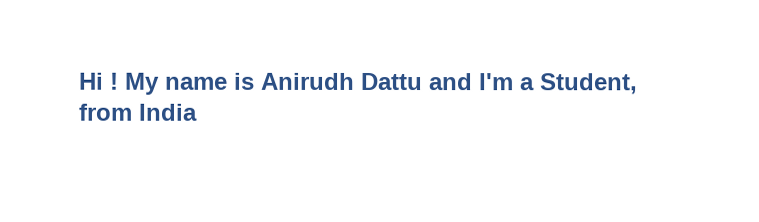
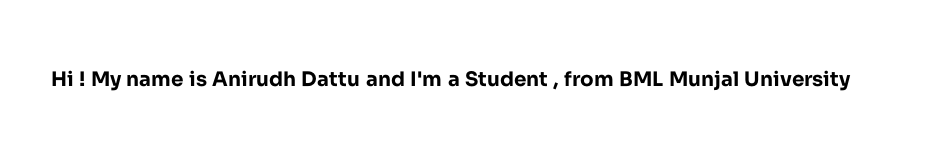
[540,73,638,95] [78,103,198,121] Student, from India -> [464,70,851,91] Student , from BML Munjal University

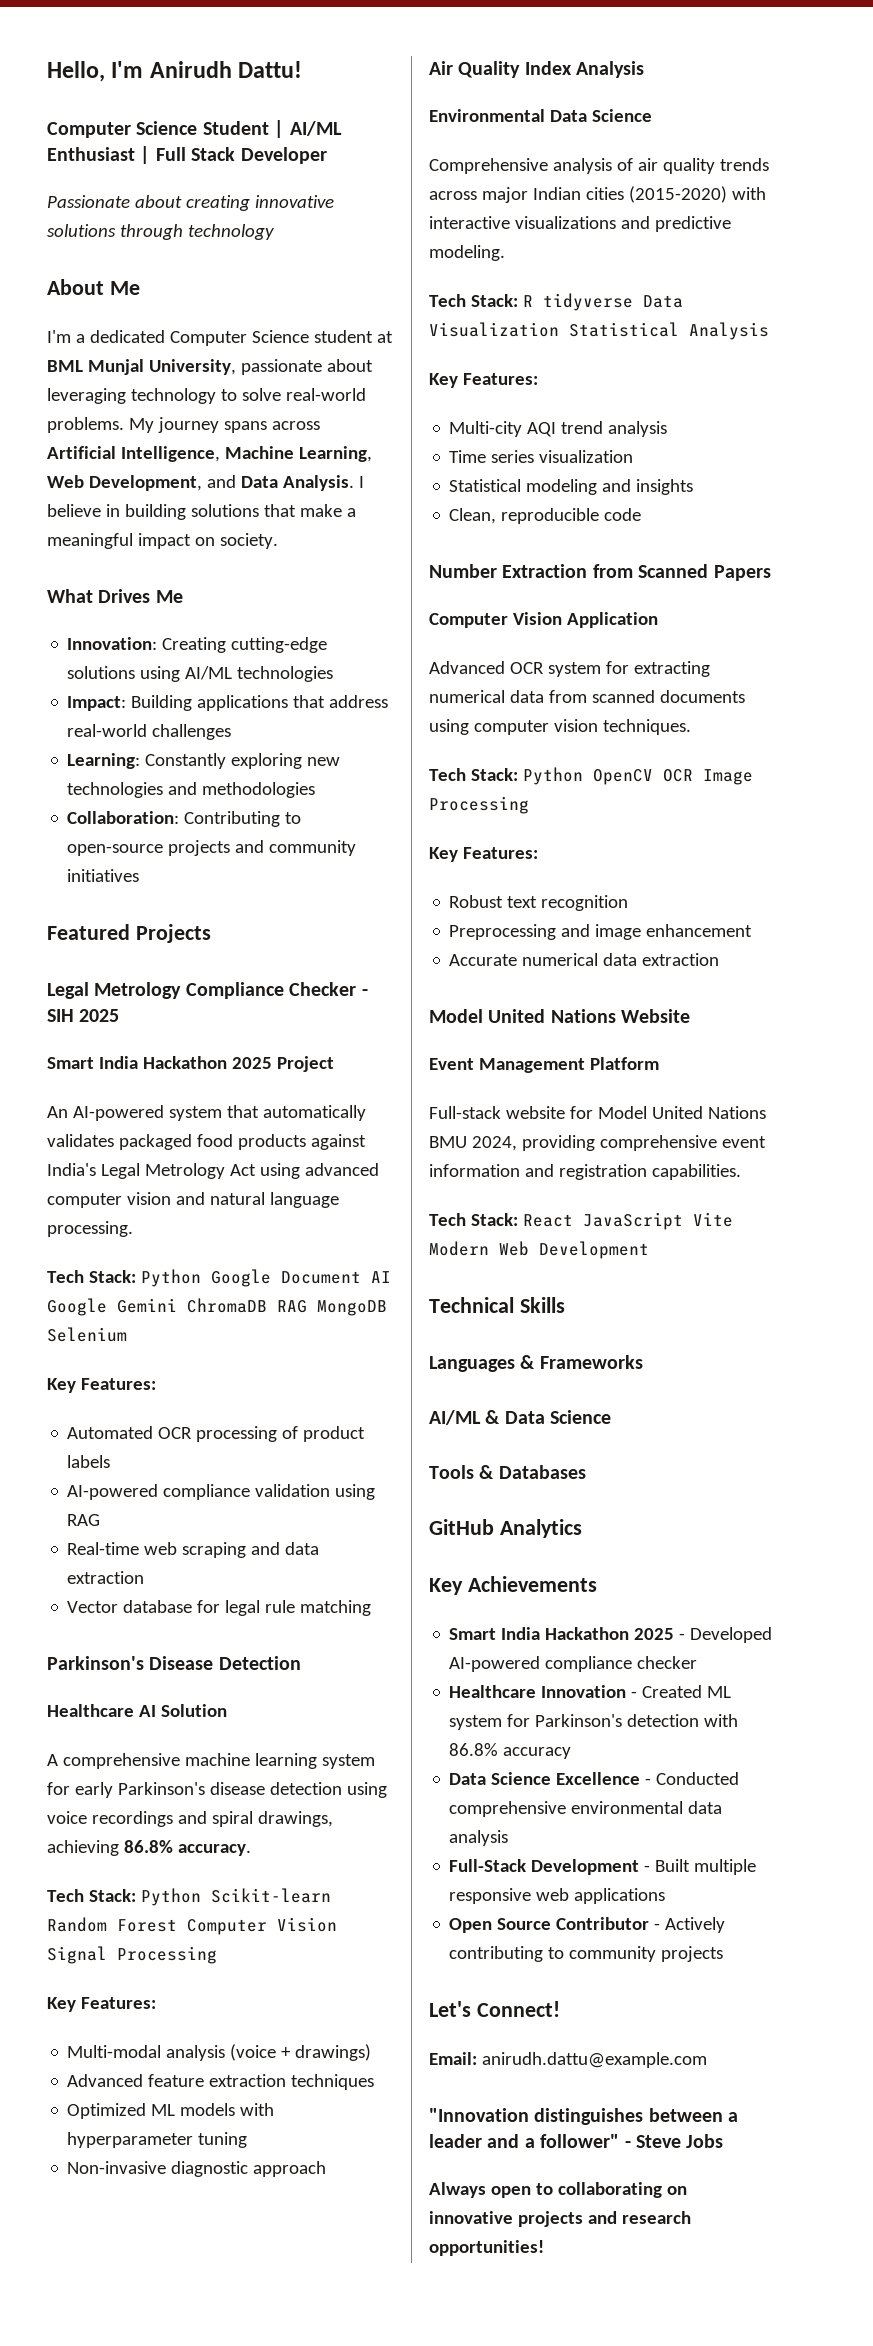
[51,70,851,91] Hi ! My name is Anirudh Dattu and I'm a Student , from BML Munjal University -> [47,61,303,82] [47,120,342,138] [47,146,327,164] [47,195,334,211] [47,224,274,240] [47,279,140,295] [47,330,393,346] [47,359,373,375] [47,388,366,404] [47,417,320,433] [47,446,372,462] [47,475,364,491] [47,504,356,520] [47,533,278,549] [47,589,183,603] [67,637,328,653] [67,666,334,682] [67,695,389,711] [67,724,232,740] [67,753,341,769] [67,782,316,798] [67,811,302,827] [67,840,357,856] [67,869,140,882] [47,924,211,943] [47,982,368,999] [47,1009,120,1022] [47,1056,334,1072] [47,1105,366,1121] [47,1134,366,1150] [47,1163,379,1179] [47,1192,339,1208] [47,1221,133,1237] [47,1269,391,1287] [47,1298,387,1316] [47,1327,127,1342] [47,1378,156,1393] [67,1426,366,1442] [67,1455,111,1468] [67,1484,376,1500] [67,1514,101,1526] [67,1542,320,1558] [67,1571,145,1584] [67,1600,372,1616] [47,1656,301,1670] [47,1704,227,1717] [47,1753,375,1769] [47,1782,387,1798] [47,1811,333,1827] [47,1840,251,1856] [47,1888,331,1906] [47,1917,337,1935] [47,1946,217,1964] [47,1997,156,2012] [67,2044,372,2061] [67,2074,375,2090] [67,2103,275,2119] [67,2132,248,2148] [67,2161,327,2177] [429,61,645,78] [429,109,652,122] [429,158,769,174] [429,186,766,203] [429,216,731,232] [429,245,505,261] [429,293,683,311] [429,322,769,340] [429,373,538,388] [449,421,668,437] [449,450,634,463] [449,479,694,495] [449,508,642,524] [429,564,771,581] [429,612,658,628] [429,661,710,677] [429,690,745,703] [429,719,691,735] [429,767,753,785] [429,796,529,814] [429,847,538,862] [449,895,629,911] [449,924,753,940] [449,953,720,966] [429,1009,691,1023] [429,1057,659,1073] [429,1106,766,1119] [429,1135,766,1151] [429,1164,741,1180] [429,1212,733,1230] [429,1241,649,1259] [429,1297,565,1313] [429,1355,643,1372] [429,1410,612,1425] [429,1465,586,1479] [429,1519,582,1538] [429,1576,597,1595] [449,1627,773,1643] [449,1656,698,1672] [449,1685,732,1698] [449,1714,739,1730] [449,1743,572,1759] [449,1772,740,1785] [449,1801,723,1817] [449,1830,509,1846] [449,1859,757,1875] [449,1888,666,1904] [449,1917,726,1933] [449,1946,724,1962] [429,2001,560,2017] [429,2052,707,2068] [429,2108,739,2125] [429,2134,724,2148] [429,2182,687,2198] [429,2211,691,2227] [429,2240,544,2256] Hello, I'm Anirudh Dattu! // Computer Science Student | AI/ML Enthusiast | Full Stack Developer // Passionate about creating innovative solutions through technology // About Me // I'm a dedicated Computer Science student at BML Munjal University, passionate about leveraging technology to solve real-world problems. My journey spans across Artificial Intelligence, Machine Learning, Web Development, and Data Analysis. I believe in building solutions that make a meaningful impact on society. // What Drives Me // Innovation: Creating cutting-edge solutions using AI/ML technologies // Impact: Building applications that address real-world challenges // Learning: Constantly exploring new technologies and methodologies // Collaboration: Contributing to open-source projects and community initiatives // Featured Projects // Legal Metrology Compliance Checker - SIH 2025 // Smart India Hackathon 2025 Project // An AI-powered system that automatically validates packaged food products against India's Legal Metrology Act using advanced computer vision and natural language processing. // Tech Stack: Python Google Document AI Google Gemini ChromaDB RAG MongoDB Selenium // Key Features: // Automated OCR processing of product labels // AI-powered compliance validation using RAG // Real-time web scraping and data extraction // Vector database for legal rule matching // Parkinson's Disease Detection // Healthcare AI Solution // A comprehensive machine learning system for early Parkinson's disease detection using voice recordings and spiral drawings, achieving 86.8% accuracy. // Tech Stack: Python Scikit-learn Random Forest Computer Vision Signal Processing // Key Features: // Multi-modal analysis (voice + drawings) // Advanced feature extraction techniques // Optimized ML models with hyperparameter tuning // Non-invasive diagnostic approach // Air Quality Index Analysis // Environmental Data Science // Comprehensive analysis of air quality trends across major Indian cities (2015-2020) with interactive visualizations and predictive modeling. // Tech Stack: R tidyverse Data Visualization Statistical Analysis // Key Features: // Multi-city AQI trend analysis // Time series visualization // Statistical modeling and insights // Clean, reproducible code // Number Extraction from Scanned Papers // Computer Vision Application // Advanced OCR system for extracting numerical data from scanned documents using computer vision techniques. // Tech Stack: Python OpenCV OCR Image Processing // Key Features: // Robust text recognition // Preprocessing and image enhancement // Accurate numerical data extraction // Model United Nations Website // Event Management Platform // Full-stack website for Model United Nations BMU 2024, providing comprehensive event information and registration capabilities. // Tech Stack: React JavaScript Vite Modern Web Development // Technical Skills // Languages & Frameworks // AI/ML & Data Science // Tools & Databases // GitHub Analytics // Key Achievements // Smart India Hackathon 2025 - Developed AI-powered compliance checker // Healthcare Innovation - Created ML system for Parkinson's detection with 86.8% accuracy // Data Science Excellence - Conducted comprehensive environmental data analysis // Full-Stack Development - Built multiple responsive web applications // Open Source Contributor - Actively contributing to community projects // Let's Connect! // Email: anirudh.dattu@example.com // "Innovation distinguishes between a leader and a follower" - Steve Jobs // Always open to collaborating on innovative projects and research opportunities!

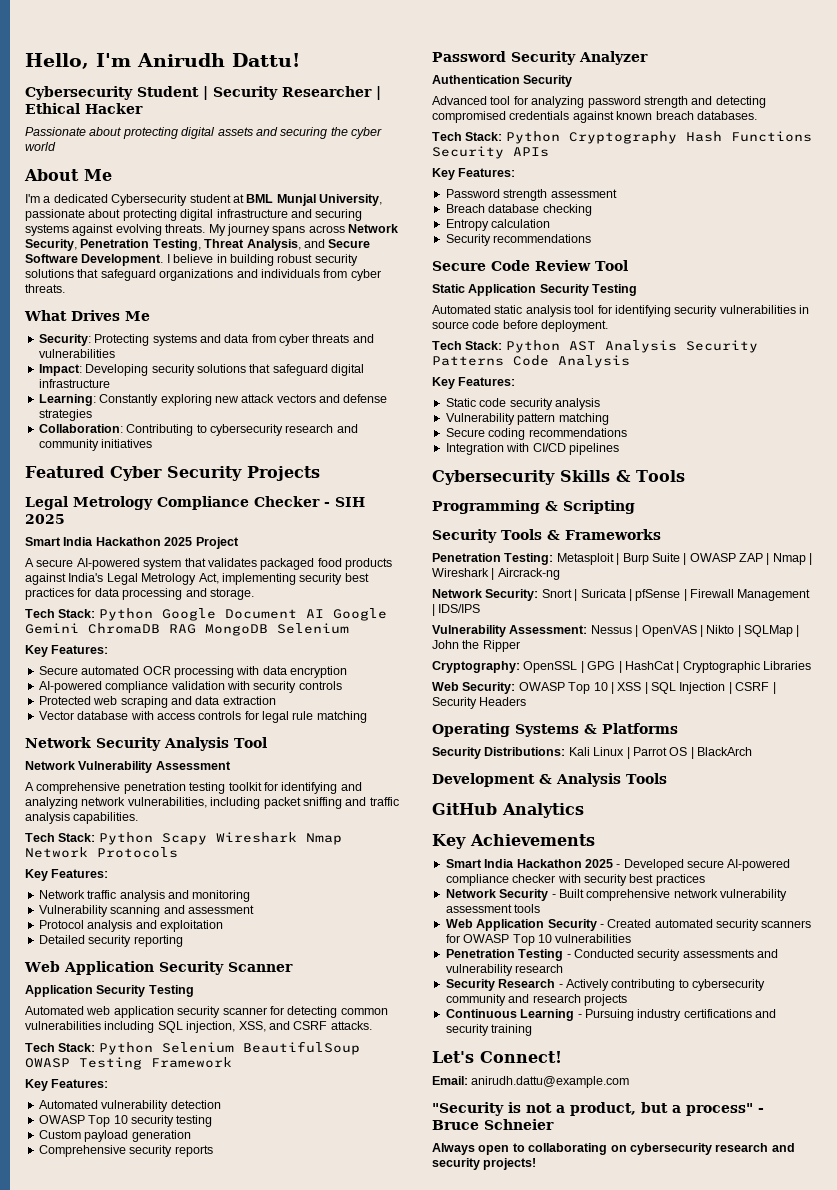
[47,120,342,138] [47,146,327,164] [47,195,334,211] [47,224,274,240] Computer Science Student | AI/ML Enthusiast | Full Stack Developer // Passionate about creating innovative solutions through technology -> [25,86,381,100] [25,103,143,114] [25,127,382,139] [25,142,56,151] Cybersecurity Student | Security Researcher | Ethical Hacker // Passionate about protecting digital assets and securing the cyber world
[169,330,309,346] Computer Science -> [111,194,188,206] Cybersecurity
[47,388,366,404] [47,417,320,433] [47,446,372,462] [47,475,364,491] [47,504,356,520] [47,533,278,549] [47,589,183,603] [67,637,328,653] [67,666,334,682] [67,695,389,711] [67,724,232,740] leveraging technology to solve real-world problems. My journey spans across Artificial Intelligence, Machine Learning, Web Development, and Data Analysis. I believe in building solutions that make a meaningful impact on society. // What Drives Me // Innovation: Creating cutting-edge solutions using AI/ML technologies // Impact: Building applications that address real-world challenges -> [122,209,363,221] [25,224,398,236] [25,239,371,251] [25,254,358,266] [25,269,381,281] [25,284,65,293] [24,310,150,321] [38,334,374,346] [38,349,115,358] [38,364,364,376] [38,379,110,388] protecting digital infrastructure and securing systems against evolving threats. My journey spans across Network Security, Penetration Testing, Threat Analysis, and Secure Software Development. I believe in building robust security solutions that safeguard organizations and individuals from cyber threats. // What Drives Me // Security: Protecting systems and data from cyber threats and vulnerabilities // Impact: Developing security solutions that safeguard digital infrastructure
[67,782,316,798] technologies and methodologies -> [241,394,388,403] [38,409,92,421] attack vectors and defense strategies
[67,840,231,856] open-source projects -> [209,424,334,436] cybersecurity research
(130, 932) none -> [109,466,242,481] Cyber Security
[47,1106,68,1118] An -> [25,558,74,567] A secure
[262,1105,366,1121] automatically -> (206, 562) none
[229,1163,379,1179] [47,1192,339,1208] [47,1221,133,1237] Act using advanced computer vision and natural language processing. -> [198,573,369,585] [25,588,254,600] Act, implementing security best practices for data processing and storage.
[67,1426,366,1442] [67,1455,111,1468] Automated OCR processing of product labels -> [38,666,347,678] Secure automated OCR processing with data encryption
[335,1484,376,1500] [67,1514,101,1526] [67,1542,140,1555] using RAG // Real-time -> [226,681,342,693] [38,696,91,705] with security controls // Protected
(193, 1606) none -> [130,711,242,720] with access controls
[47,1656,301,1670] [47,1704,227,1717] [47,1753,375,1769] [47,1782,387,1798] [47,1811,333,1827] [47,1840,251,1856] [47,1888,331,1906] [47,1917,337,1935] [47,1946,217,1964] [47,1997,156,2012] [67,2044,372,2061] [67,2074,375,2090] [67,2103,275,2119] [67,2132,248,2148] [67,2161,327,2177] [429,61,645,78] [429,109,652,122] [429,158,769,174] [429,186,766,203] [429,216,731,232] [429,245,505,261] [429,293,683,311] [429,322,769,340] [429,373,538,388] [449,421,668,437] [449,450,634,463] [449,479,694,495] [449,508,642,524] [429,564,771,581] [429,612,658,628] [429,661,710,677] [429,690,745,703] [429,719,691,735] [429,767,753,785] [429,796,529,814] [429,847,538,862] [449,895,629,911] [449,924,753,940] [449,953,720,966] [429,1009,691,1023] [429,1057,659,1073] [429,1106,766,1119] [429,1135,766,1151] [429,1164,741,1180] [429,1212,733,1230] [429,1241,649,1259] [429,1297,565,1313] [429,1355,643,1372] [429,1410,612,1425] [429,1465,586,1479] Parkinson's Disease Detection // Healthcare AI Solution // A comprehensive machine learning system for early Parkinson's disease detection using voice recordings and spiral drawings, achieving 86.8% accuracy. // Tech Stack: Python Scikit-learn Random Forest Computer Vision Signal Processing // Key Features: // Multi-modal analysis (voice + drawings) // Advanced feature extraction techniques // Optimized ML models with hyperparameter tuning // Non-invasive diagnostic approach // Air Quality Index Analysis // Environmental Data Science // Comprehensive analysis of air quality trends across major Indian cities (2015-2020) with interactive visualizations and predictive modeling. // Tech Stack: R tidyverse Data Visualization Statistical Analysis // Key Features: // Multi-city AQI trend analysis // Time series visualization // Statistical modeling and insights // Clean, reproducible code // Number Extraction from Scanned Papers // Computer Vision Application // Advanced OCR system for extracting numerical data from scanned documents using computer vision techniques. // Tech Stack: Python OpenCV OCR Image Processing // Key Features: // Robust text recognition // Preprocessing and image enhancement // Accurate numerical data extraction // Model United Nations Website // Event Management Platform // Full-stack website for Model United Nations BMU 2024, providing comprehensive event information and registration capabilities. // Tech Stack: React JavaScript Vite Modern Web Development // Technical Skills // Languages & Frameworks // AI/ML & Data Science // Tools & Databases -> [25,737,267,751] [25,761,231,773] [25,782,362,794] [25,797,399,809] [25,812,139,824] [25,832,342,845] [25,847,178,858] [25,869,109,881] [38,890,251,902] [38,905,254,917] [38,920,223,932] [38,935,183,947] [24,961,293,975] [25,985,194,997] [25,1006,388,1018] [25,1021,372,1033] [25,1041,360,1055] [25,1057,232,1070] [25,1079,109,1091] [38,1100,221,1112] [38,1115,213,1127] [38,1130,191,1142] [38,1145,213,1157] [432,51,648,65] [432,75,573,87] [432,96,766,108] [432,111,757,123] [432,131,812,144] [432,146,549,159] [432,168,516,180] [445,189,617,201] [445,204,592,216] [445,219,551,231] [445,234,592,246] [432,260,628,271] [432,284,638,296] [432,305,809,317] [432,320,609,332] [432,340,758,353] [432,355,630,368] [432,377,516,389] [445,398,600,410] [445,413,609,425] [445,428,627,440] [445,443,619,455] [432,470,685,485] [432,500,635,514] [432,529,661,543] [432,553,813,565] [432,568,560,580] [432,589,811,601] [432,604,481,616] [432,625,800,637] [432,640,520,652] [432,661,811,673] [432,682,776,694] [432,697,527,709] [432,723,678,737] [432,747,752,759] [432,773,667,787] Network Security Analysis Tool // Network Vulnerability Assessment // A comprehensive penetration testing toolkit for identifying and analyzing network vulnerabilities, including packet sniffing and traffic analysis capabilities. // Tech Stack: Python Scapy Wireshark Nmap Network Protocols // Key Features: // Network traffic analysis and monitoring // Vulnerability scanning and assessment // Protocol analysis and exploitation // Detailed security reporting // Web Application Security Scanner // Application Security Testing // Automated web application security scanner for detecting common vulnerabilities including SQL injection, XSS, and CSRF attacks. // Tech Stack: Python Selenium BeautifulSoup OWASP Testing Framework // Key Features: // Automated vulnerability detection // OWASP Top 10 security testing // Custom payload generation // Comprehensive security reports // Password Security Analyzer // Authentication Security // Advanced tool for analyzing password strength and detecting compromised credentials against known breach databases. // Tech Stack: Python Cryptography Hash Functions Security APIs // Key Features: // Password strength assessment // Breach database checking // Entropy calculation // Security recommendations // Secure Code Review Tool // Static Application Security Testing // Automated static analysis tool for identifying security vulnerabilities in source code before deployment. // Tech Stack: Python AST Analysis Security Patterns Code Analysis // Key Features: // Static code security analysis // Vulnerability pattern matching // Secure coding recommendations // Integration with CI/CD pipelines // Cybersecurity Skills & Tools // Programming & Scripting // Security Tools & Frameworks // Penetration Testing: Metasploit | Burp Suite | OWASP ZAP | Nmap | Wireshark | Aircrack-ng // Network Security: Snort | Suricata | pfSense | Firewall Management | IDS/IPS // Vulnerability Assessment: Nessus | OpenVAS | Nikto | SQLMap | John the Ripper // Cryptography: OpenSSL | GPG | HashCat | Cryptographic Libraries // Web Security: OWASP Top 10 | XSS | SQL Injection | CSRF | Security Headers // Operating Systems & Platforms // Security Distributions: Kali Linux | Parrot OS | BlackArch // Development & Analysis Tools
(773, 1635) none -> [687,860,724,868] secure
[449,1685,732,1698] [449,1714,739,1730] [449,1743,572,1759] [449,1772,740,1785] [449,1801,723,1817] [449,1830,509,1846] [449,1859,757,1875] [449,1888,666,1904] [449,1917,726,1933] [449,1946,724,1962] [429,2001,560,2017] [429,2052,707,2068] [429,2108,739,2125] [429,2134,724,2148] // Healthcare Innovation - Created ML system for Parkinson's detection with 86.8% accuracy // Data Science Excellence - Conducted comprehensive environmental data analysis // Full-Stack Development - Built multiple responsive web applications // Open Source Contributor - Actively contributing to community projects // Let's Connect! // Email: anirudh.dattu@example.com // "Innovation distinguishes between a leader and a follower" - Steve Jobs -> [557,874,705,886] [445,889,787,901] [445,904,541,913] [445,919,812,931] [445,934,632,946] [445,949,778,961] [445,964,564,976] [445,979,765,991] [445,994,627,1006] [445,1009,776,1021] [445,1024,533,1036] [432,1051,562,1063] [432,1076,630,1088] [432,1102,764,1116] [432,1119,554,1130] with security best practices // Network Security - Built comprehensive network vulnerability assessment tools // Web Application Security - Created automated security scanners for OWASP Top 10 vulnerabilities // Penetration Testing - Conducted security assessments and vulnerability research // Security Research - Actively contributing to cybersecurity community and research projects // Continuous Learning - Pursuing industry certifications and security training // Let's Connect! // Email: anirudh.dattu@example.com // "Security is not a product, but a process" - Bruce Schneier
[429,2211,691,2227] [429,2240,544,2256] innovative projects and research opportunities! -> [629,1143,795,1155] [432,1158,537,1170] cybersecurity research and security projects!

